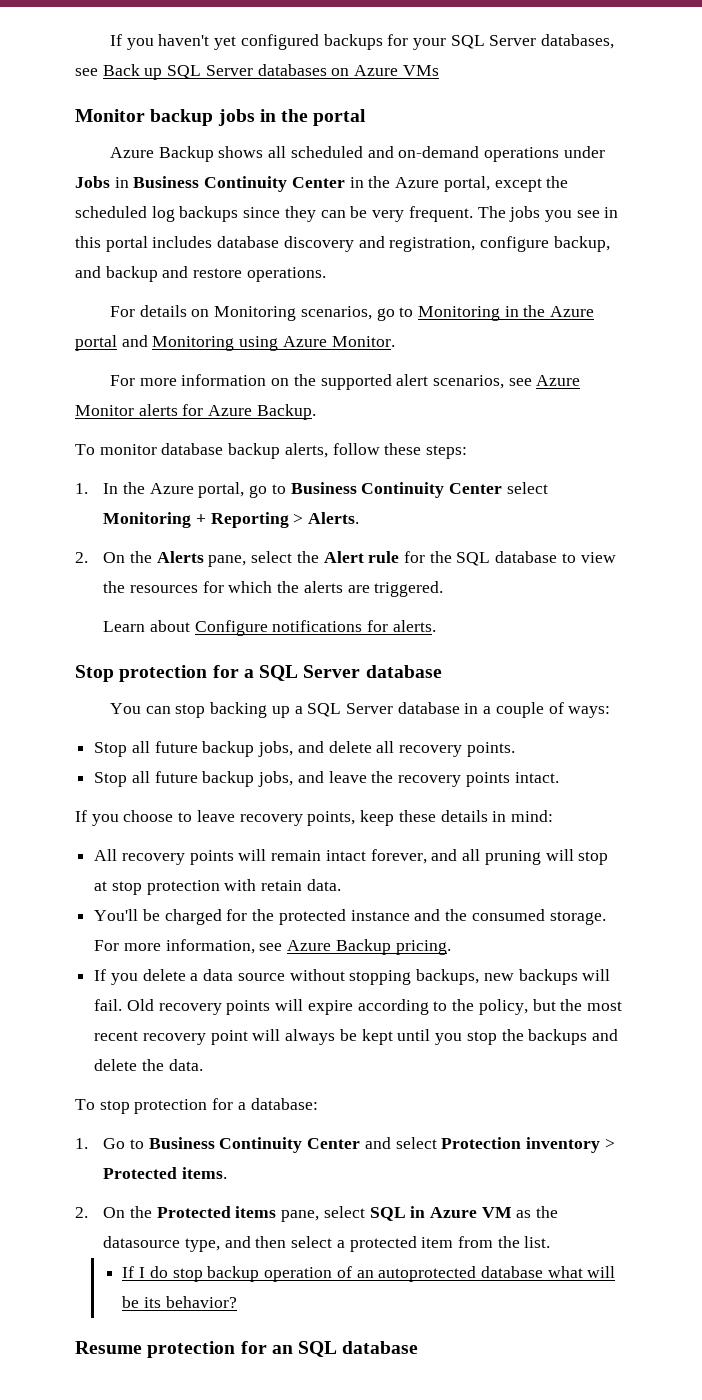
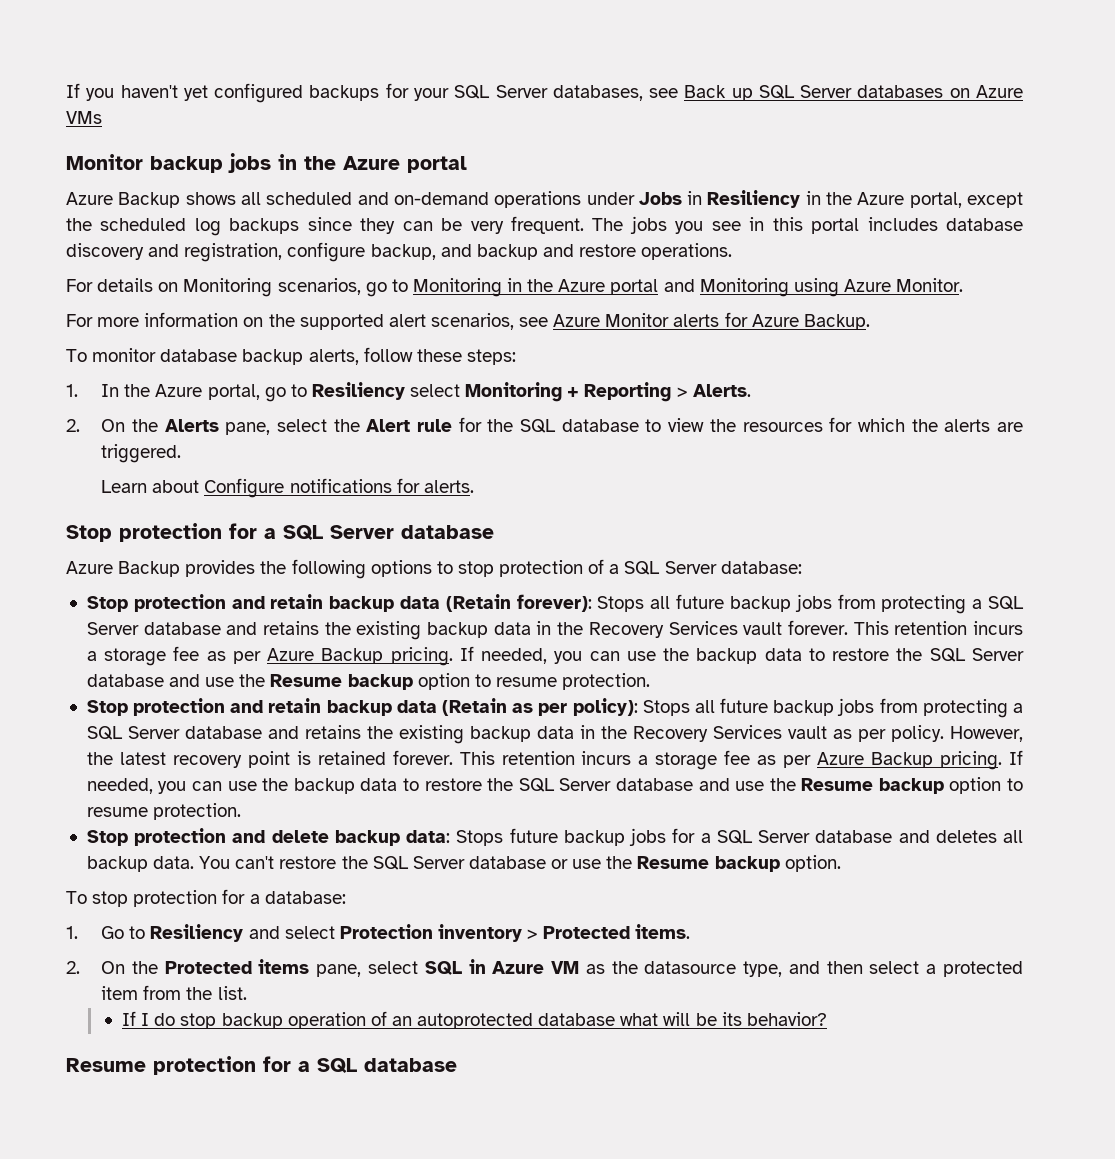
(309, 115) none -> [343,156,400,170] Azure
[133,176,345,192] Business Continuity Center -> [707,190,801,208] Resiliency
[290,482,503,498] Business Continuity Center -> [311,382,405,400] Resiliency
[109,702,611,718] [94,741,515,757] [94,771,559,787] [75,810,553,826] [94,849,609,865] [94,879,341,895] [94,909,606,925] [94,939,451,955] [94,969,611,985] [94,999,622,1015] [94,1029,618,1045] [94,1059,203,1071] You can stop backing up a SQL Server database in a couple of ways: // Stop all future backup jobs, and delete all recovery points. // Stop all future backup jobs, and leave the recovery points intact. // If you choose to leave recovery points, keep these details in mind: // All recovery points will remain intact forever, and all pruning will stop at stop protection with retain data. // You'll be charged for the protected instance and the consumed storage. For more information, see Azure Backup pricing. // If you delete a data source without stopping backups, new backups will fail. Old recovery points will expire according to the policy, but the most recent recovery point will always be kept until you stop the backups and delete the data. -> [66,559,802,579] [86,594,1025,614] [86,620,1024,640] [86,646,1024,666] [86,673,651,690] [86,698,1023,718] [86,725,1023,744] [86,750,1024,770] [86,777,1024,794] [86,803,242,820] [86,828,1024,846] [86,855,841,872] Azure Backup provides the following options to stop protection of a SQL Server database: // Stop protection and retain backup data (Retain forever): Stops all future backup jobs from protecting a SQL Server database and retains the existing backup data in the Recovery Services vault forever. This retention incurs a storage fee as per Azure Backup pricing. If needed, you can use the backup data to restore the SQL Server database and use the Resume backup option to resume protection. // Stop protection and retain backup data (Retain as per policy): Stops all future backup jobs from protecting a SQL Server database and retains the existing backup data in the Recovery Services vault as per policy. However, the latest recovery point is retained forever. This retention incurs a storage fee as per Azure Backup pricing. If needed, you can use the backup data to restore the SQL Server database and use the Resume backup option to resume protection. // Stop protection and delete backup data: Stops future backup jobs for a SQL Server database and deletes all backup data. You can't restore the SQL Server database or use the Resume backup option.
[148,1137,361,1153] Business Continuity Center -> [150,924,244,942] Resiliency
[271,1345,293,1354] an -> [298,1061,310,1072] a

